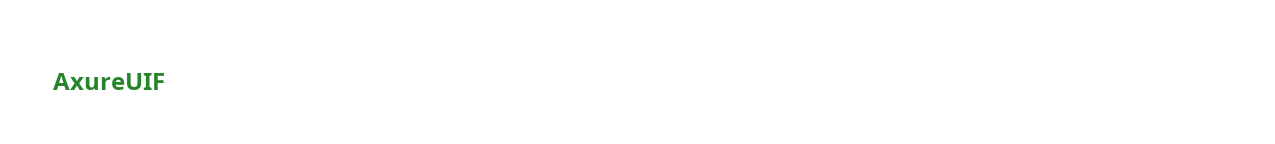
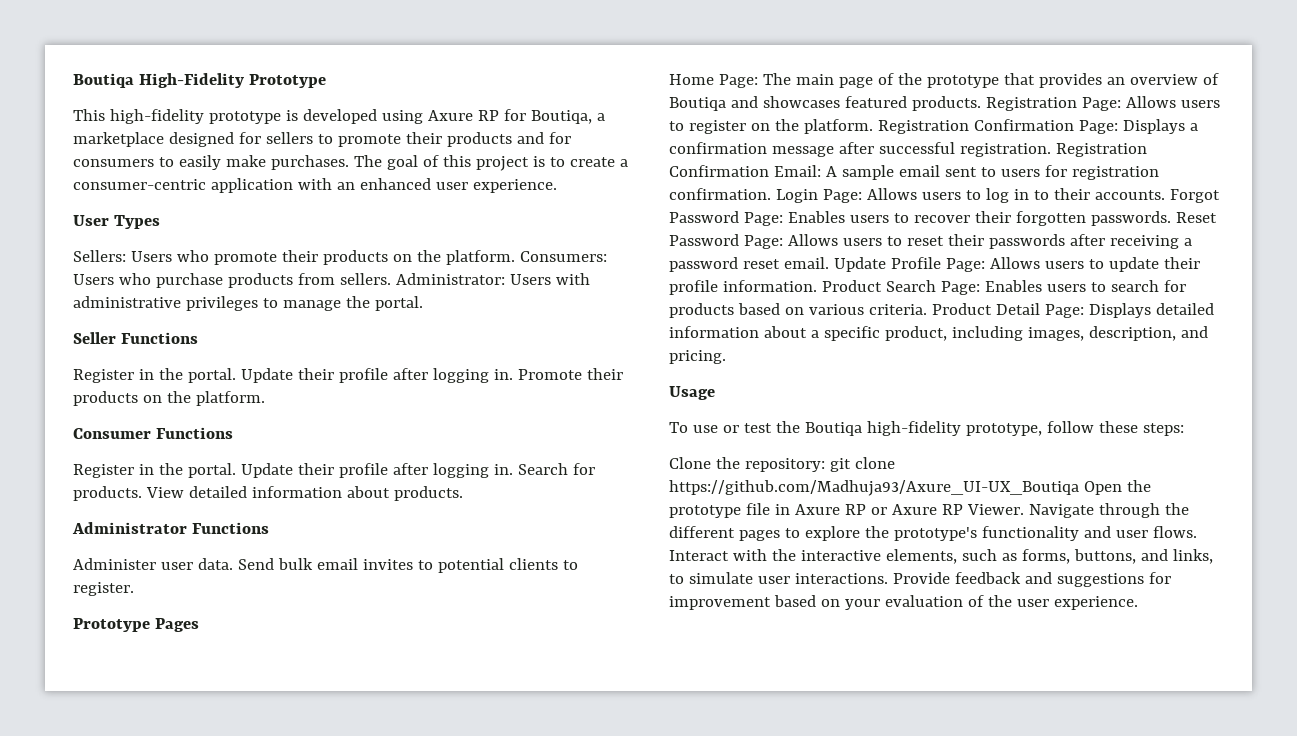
[53,73,165,90] AxureUIF -> [73,73,326,88] [73,109,605,124] [73,132,571,147] [73,155,628,171] [73,178,557,193] [73,215,160,229] [73,250,607,265] [73,273,590,288] [73,296,423,311] [73,332,198,344] [73,368,623,383] [73,391,265,406] [73,427,233,439] [73,463,595,478] [73,486,463,501] [72,522,269,534] [73,558,578,573] [73,582,134,596] [73,618,199,632] [669,73,1219,88] [669,96,1220,111] [669,119,1198,134] [669,142,1147,157] [669,165,1159,180] [669,188,1220,203] [669,211,1217,226] [669,234,1192,249] [669,257,1200,272] [669,280,1186,295] [669,303,1214,318] [669,326,1208,341] [669,350,726,364] [669,386,715,400] [669,421,1184,436] [669,457,895,472] [669,480,1151,496] [669,503,1189,518] [669,526,1197,541] [669,549,1213,564] [669,572,1171,587] [669,595,1138,610] Boutiqa High-Fidelity Prototype // This high-fidelity prototype is developed using Axure RP for Boutiqa, a marketplace designed for sellers to promote their products and for consumers to easily make purchases. The goal of this project is to create a consumer-centric application with an enhanced user experience. // User Types // Sellers: Users who promote their products on the platform. Consumers: Users who purchase products from sellers. Administrator: Users with administrative privileges to manage the portal. // Seller Functions // Register in the portal. Update their profile after logging in. Promote their products on the platform. // Consumer Functions // Register in the portal. Update their profile after logging in. Search for products. View detailed information about products. // Administrator Functions // Administer user data. Send bulk email invites to potential clients to register. // Prototype Pages // Home Page: The main page of the prototype that provides an overview of Boutiqa and showcases featured products. Registration Page: Allows users to register on the platform. Registration Confirmation Page: Displays a confirmation message after successful registration. Registration Confirmation Email: A sample email sent to users for registration confirmation. Login Page: Allows users to log in to their accounts. Forgot Password Page: Enables users to recover their forgotten passwords. Reset Password Page: Allows users to reset their passwords after receiving a password reset email. Update Profile Page: Allows users to update their profile information. Product Search Page: Enables users to search for products based on various criteria. Product Detail Page: Displays detailed information about a specific product, including images, description, and pricing. // Usage // To use or test the Boutiqa high-fidelity prototype, follow these steps: // Clone the repository: git clone https://github.com/Madhuja93/Axure_UI-UX_Boutiqa Open the prototype file in Axure RP or Axure RP Viewer. Navigate through the different pages to explore the prototype's functionality and user flows. Interact with the interactive elements, such as forms, buttons, and links, to simulate user interactions. Provide feedback and suggestions for improvement based on your evaluation of the user experience.

